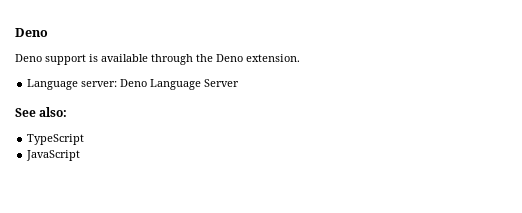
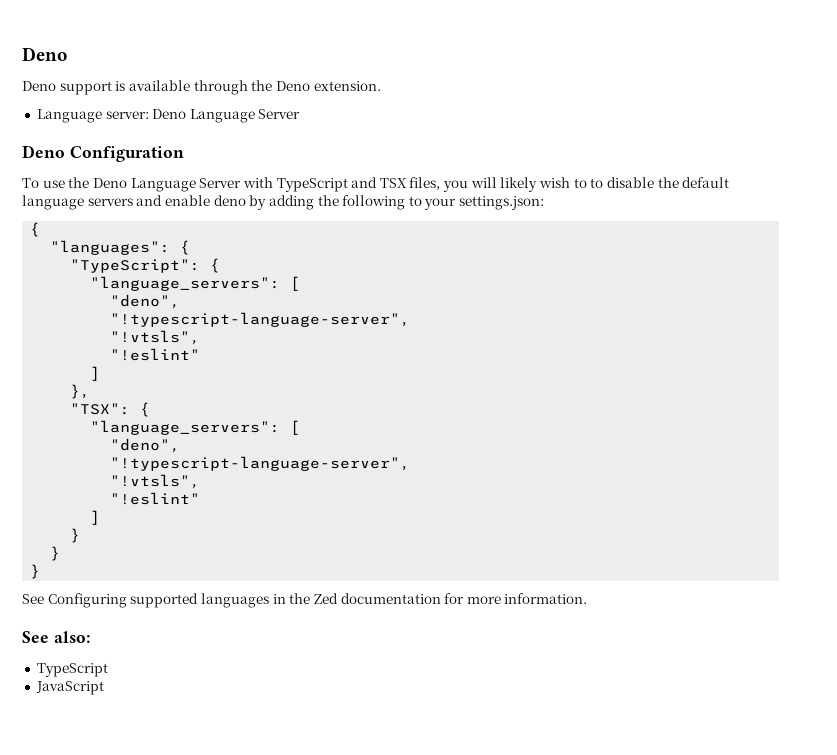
(240, 83) none -> [22,145,184,162] [22,177,730,192] [22,195,545,210] [30,222,41,237] [50,240,191,255] [70,258,221,273] [90,276,301,291] [110,294,181,309] [110,312,411,327] [110,330,201,345] [110,348,201,361] [90,366,101,381] [70,384,91,399] [70,402,151,417] [90,420,301,435] [110,438,181,453] [110,456,411,471] [110,474,201,489] [110,492,201,505] [90,510,101,525] [70,528,81,543] [50,546,61,561] [30,564,41,579] [22,593,588,608] // Deno Configuration // To use the Deno Language Server with TypeScript and TSX files, you will likely wish to to disable the default language servers and enable deno by adding the following to your settings.json: // { // "languages": { // "TypeScript": { // "language_servers": [ // "deno", // "!typescript-language-server", // "!vtsls", // "!eslint" // ] // }, // "TSX": { // "language_servers": [ // "deno", // "!typescript-language-server", // "!vtsls", // "!eslint" // ] // } // } // } // See Configuring supported languages in the Zed documentation for more information.

